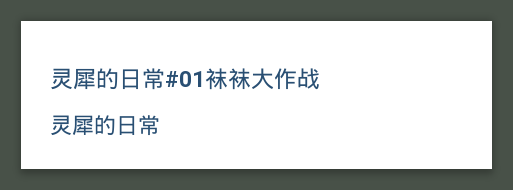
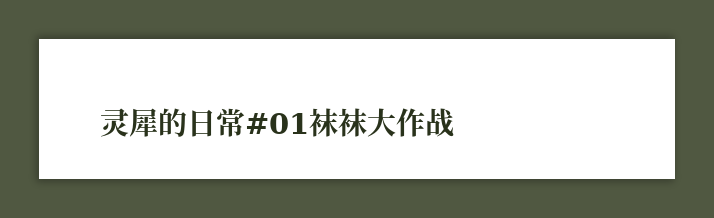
[50,115,160,136] // 灵犀的日常 -> (454, 123) none

